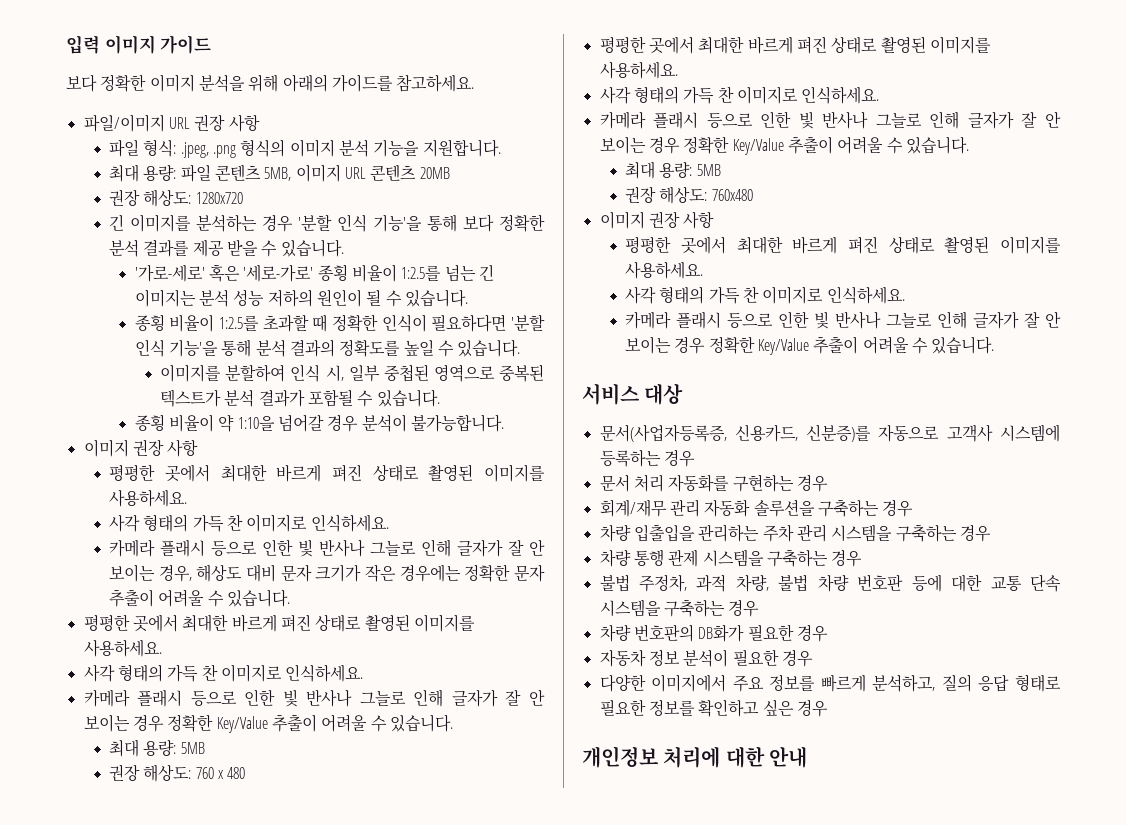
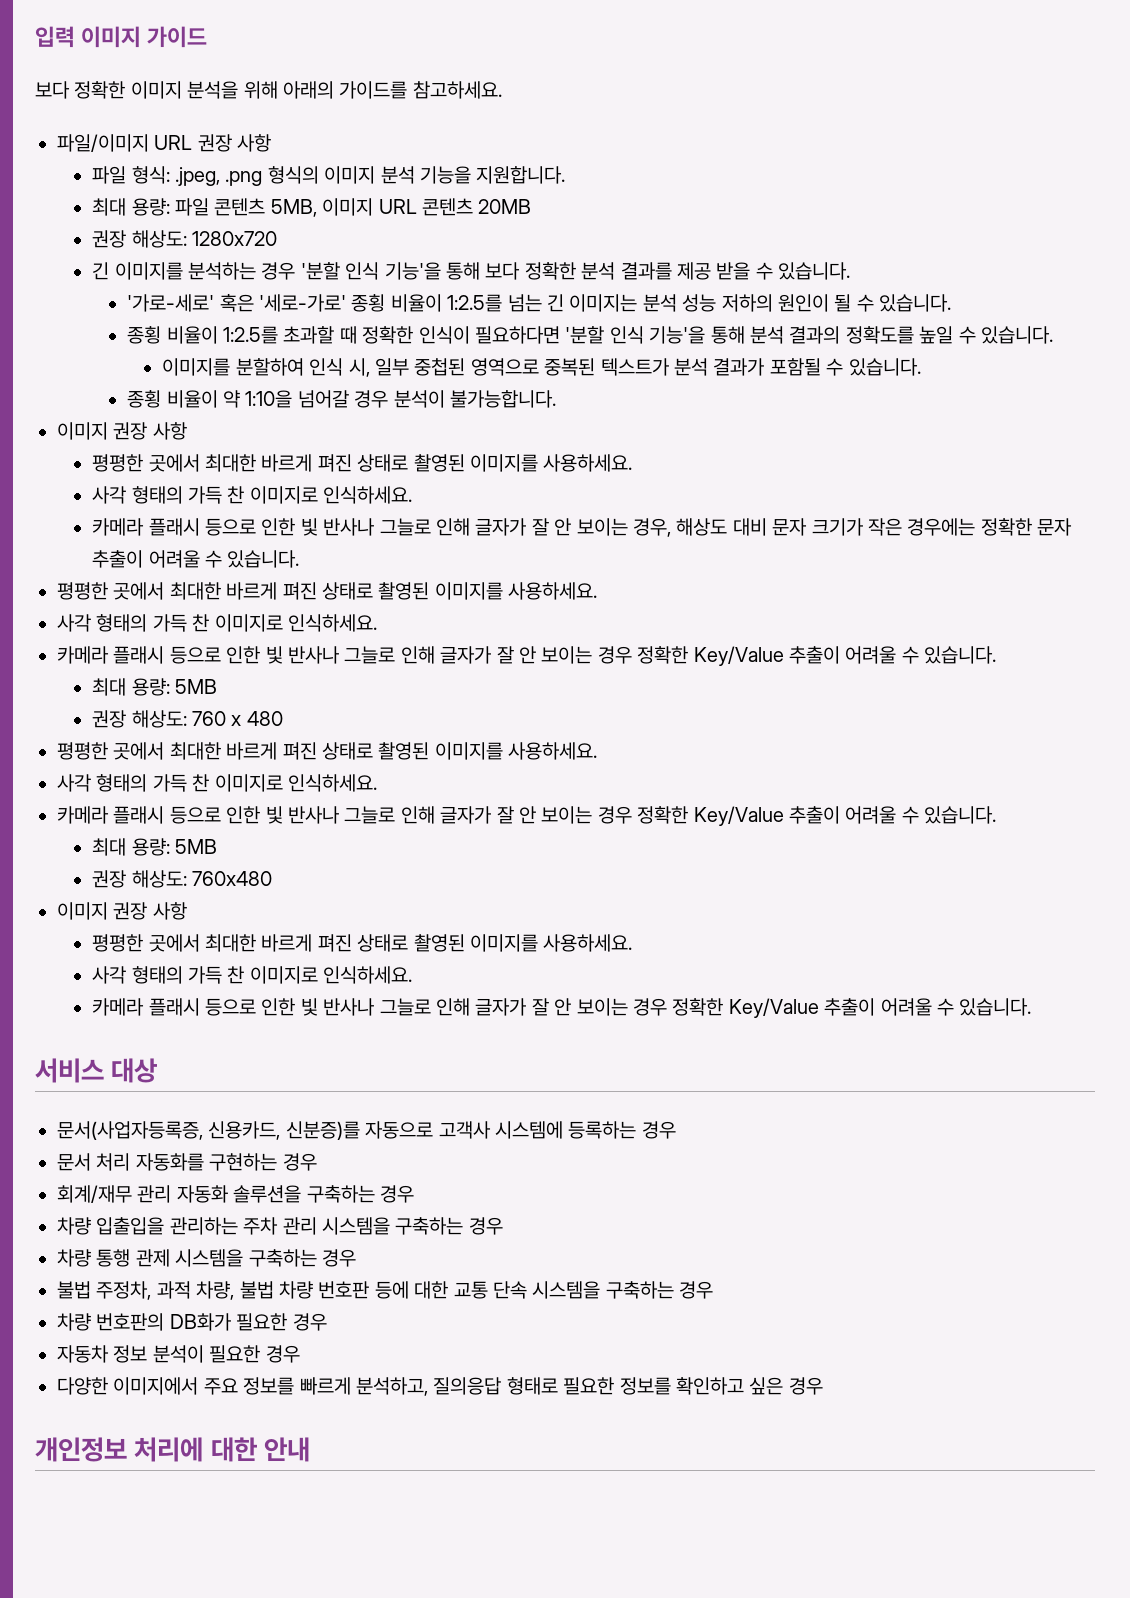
[941,674,1010,692] 질의 응답 -> [433,1377,502,1395] 질의응답

